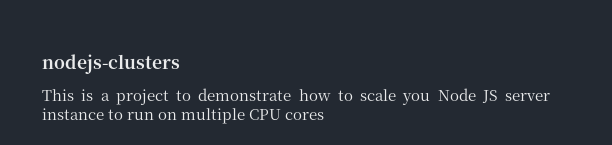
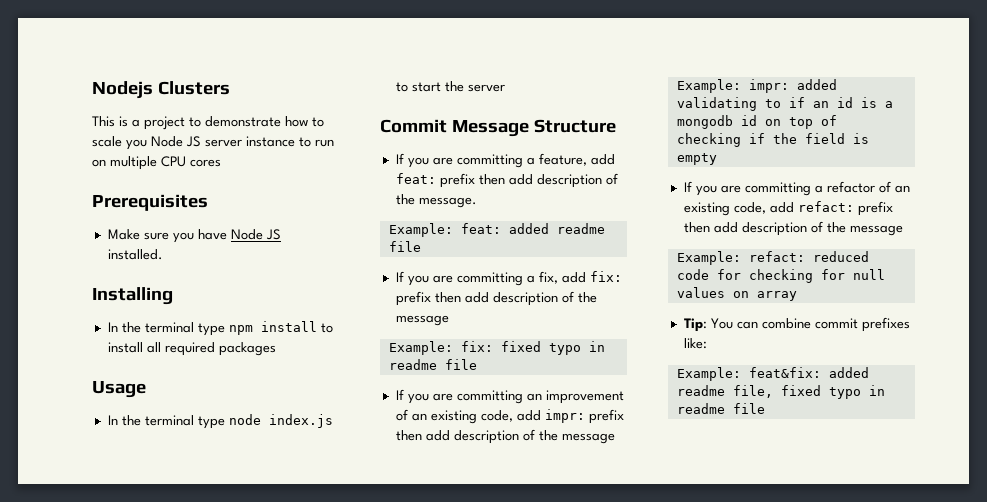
[42,54,180,74] nodejs-clusters -> [92,81,230,99] Nodejs Clusters
(325, 116) none -> [92,194,208,211] [107,229,281,243] [107,249,163,260] [92,287,173,305] [107,321,333,336] [107,342,276,356] [92,381,146,398] [107,414,333,429] [395,81,505,92] [380,119,616,137] [395,153,615,168] [395,173,618,188] [395,194,477,208] [388,223,605,237] [388,241,421,252] [395,271,622,286] [395,291,597,306] [395,315,449,326] [388,341,605,355] [388,359,477,370] [395,389,624,404] [395,409,624,424] [395,429,615,444] [676,79,837,93] [676,97,893,111] [676,115,837,129] [676,133,869,147] [676,153,717,165] [683,181,910,196] [683,201,893,216] [683,221,903,236] [676,251,869,265] [676,269,885,283] [676,287,797,301] [683,317,910,332] [683,338,707,349] [676,367,869,381] [676,385,885,399] [676,403,765,414] // Prerequisites // Make sure you have Node JS installed. // Installing // In the terminal type npm install to install all required packages // Usage // In the terminal type node index.js to start the server // Commit Message Structure // If you are committing a feature, add feat: prefix then add description of the message. // Example: feat: added readme file // If you are committing a fix, add fix: prefix then add description of the message // Example: fix: fixed typo in readme file // If you are committing an improvement of an existing code, add impr: prefix then add description of the message // Example: impr: added validating to if an id is a mongodb id on top of checking if the field is empty // If you are committing a refactor of an existing code, add refact: prefix then add description of the message // Example: refact: reduced code for checking for null values on array // Tip: You can combine commit prefixes like: // Example: feat&fix: added readme file, fixed typo in readme file

